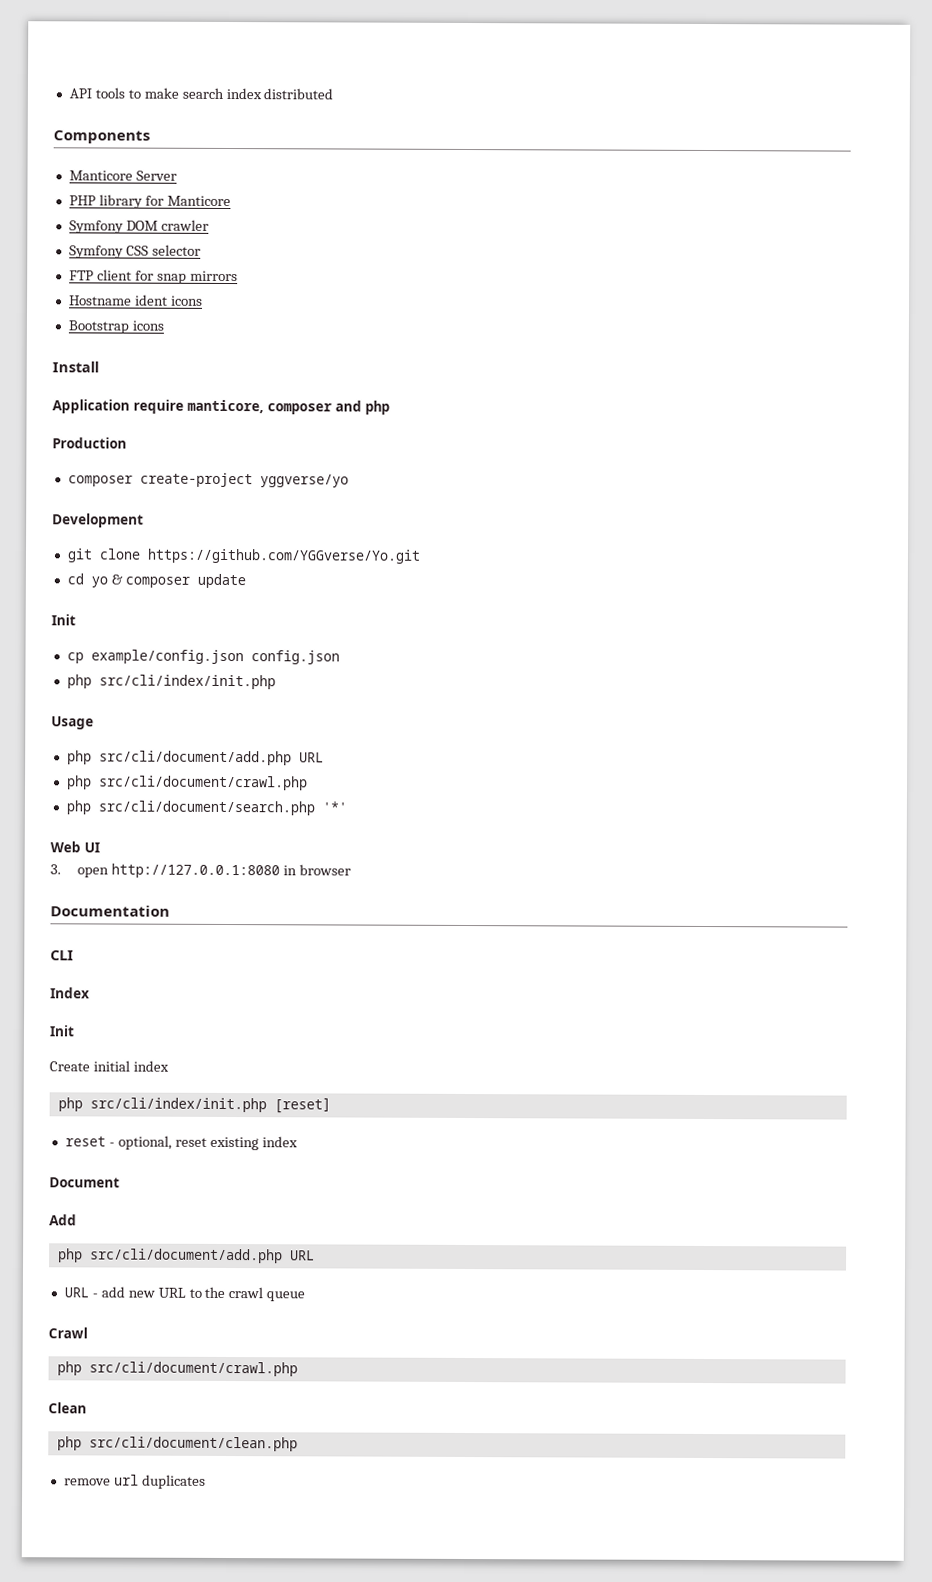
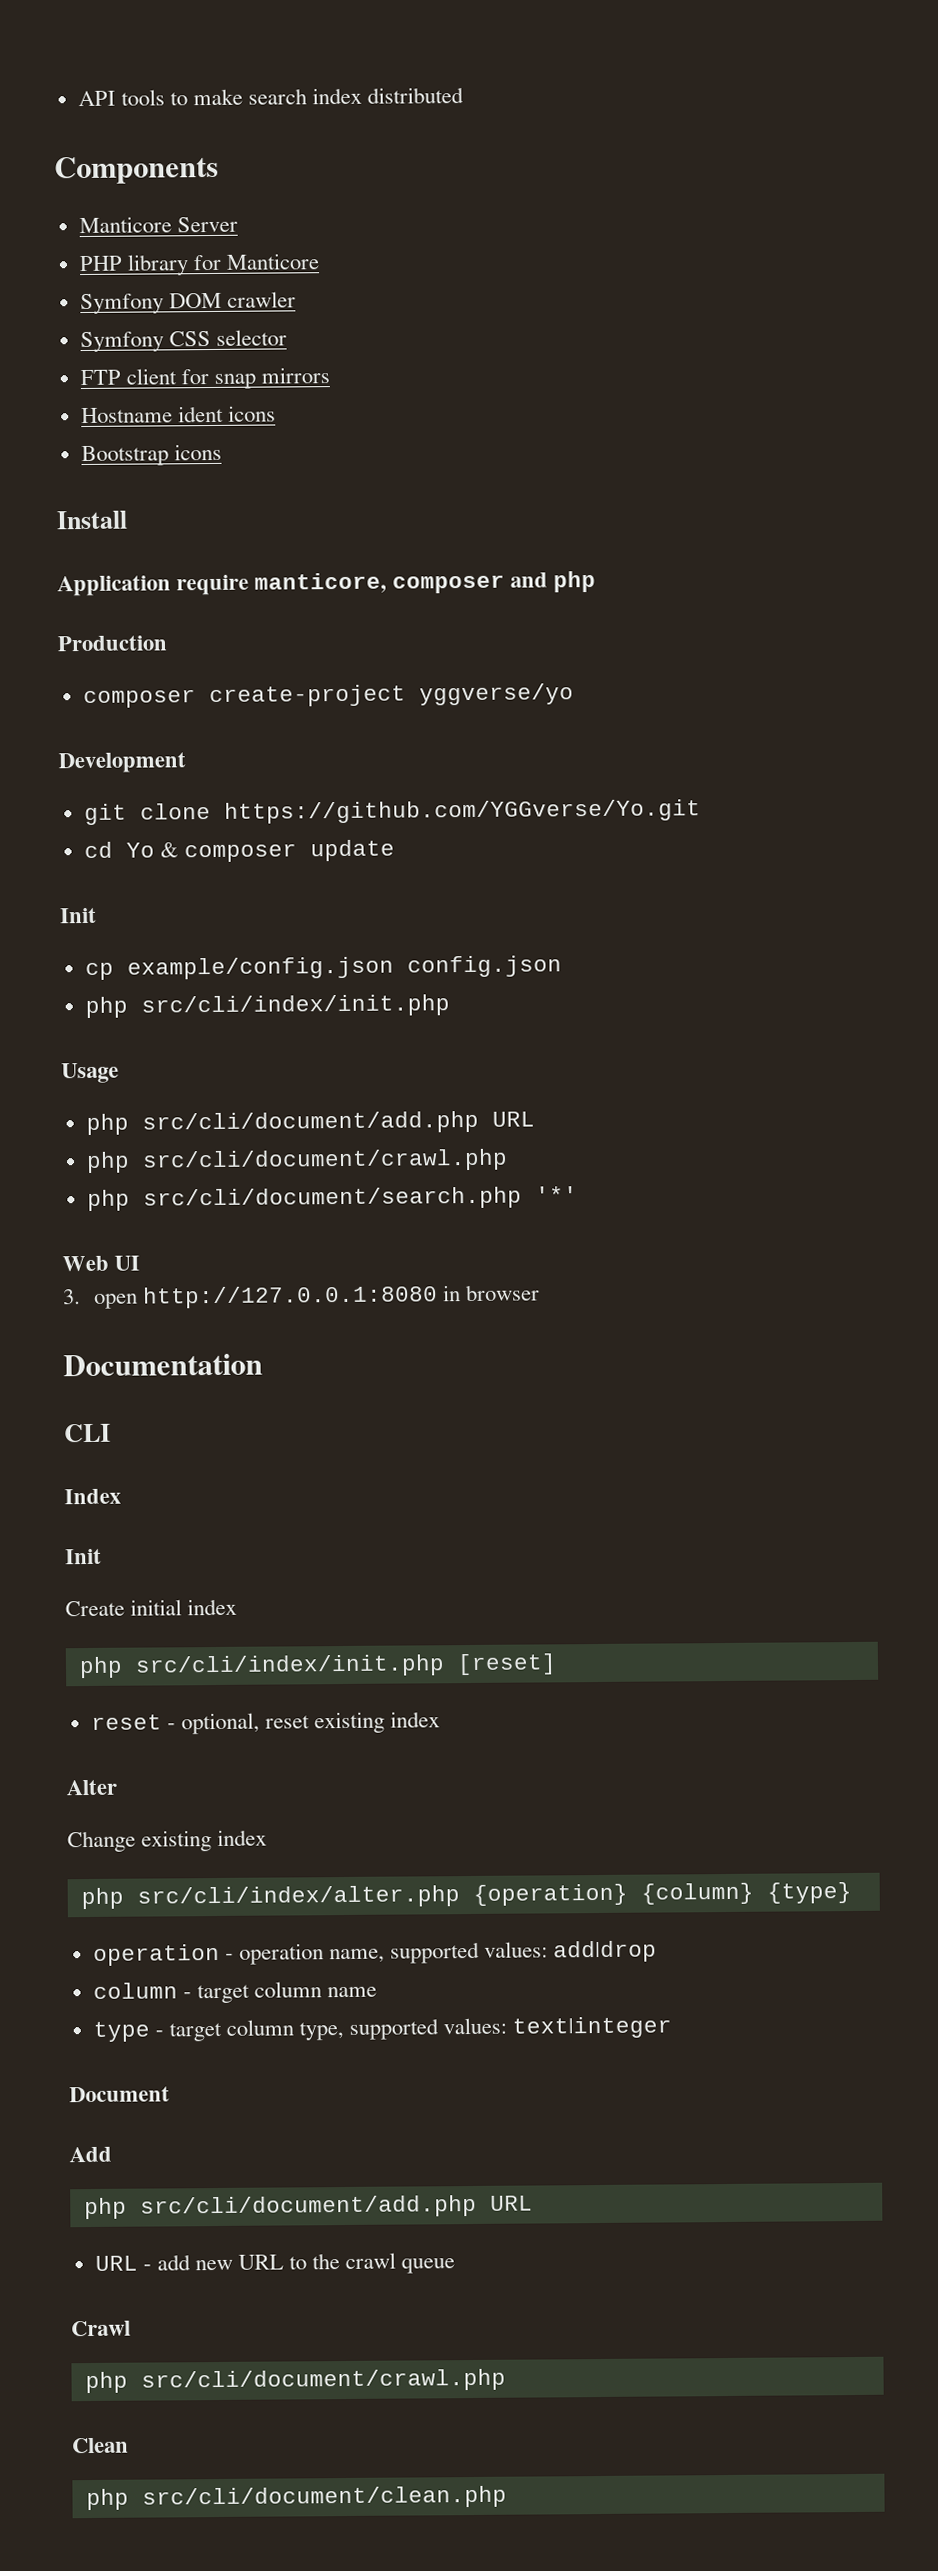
[90,576,108,588] yo -> [125,842,155,858] Yo
(298, 1142) none -> [66,1779,117,1796] [67,1829,268,1853] [80,1882,852,1910] [92,1940,658,1966] [92,1981,378,2004] [92,2016,673,2042] // Alter // Change existing index // php src/cli/index/alter.php {operation} {column} {type} // operation - operation name, supported values: add|drop // column - target column name // type - target column type, supported values: text|integer
[63,1474,206,1489] // remove url duplicates -> (507, 2497) none

